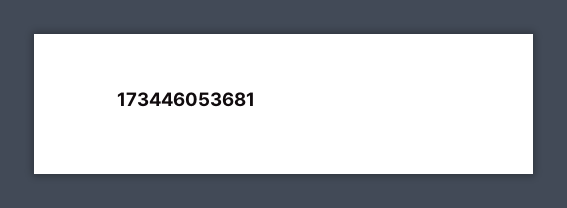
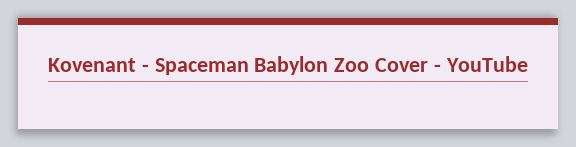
[117,92,255,107] 173446053681 -> [48,56,528,75] Kovenant - Spaceman Babylon Zoo Cover - YouTube

